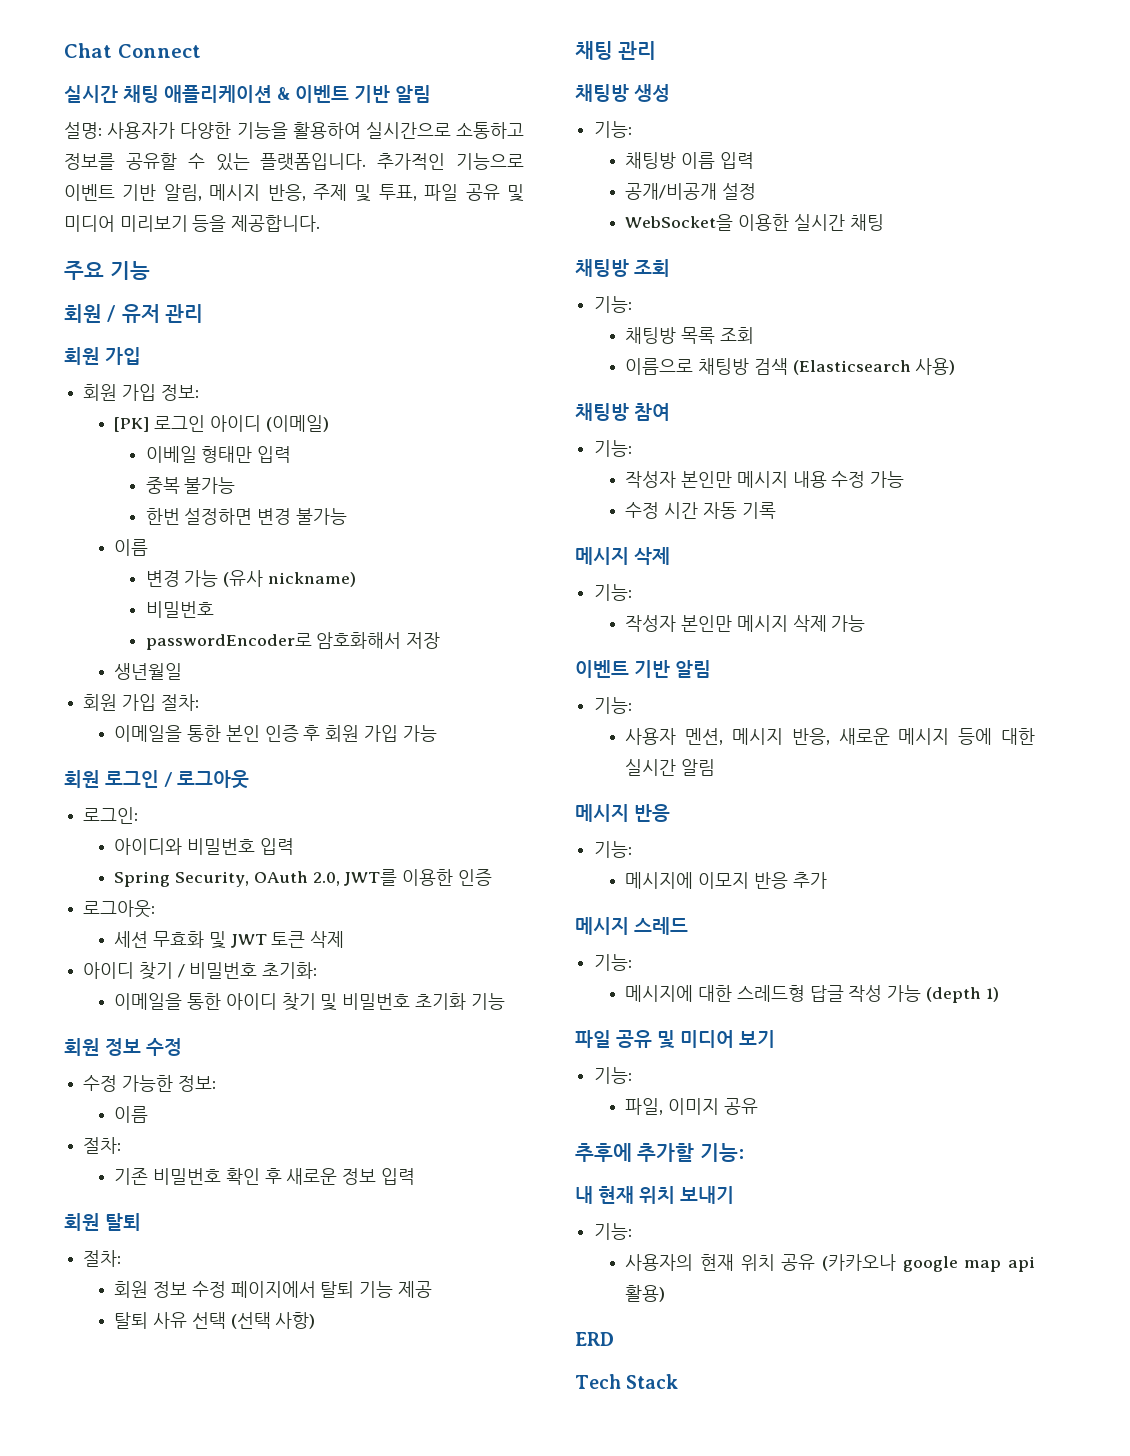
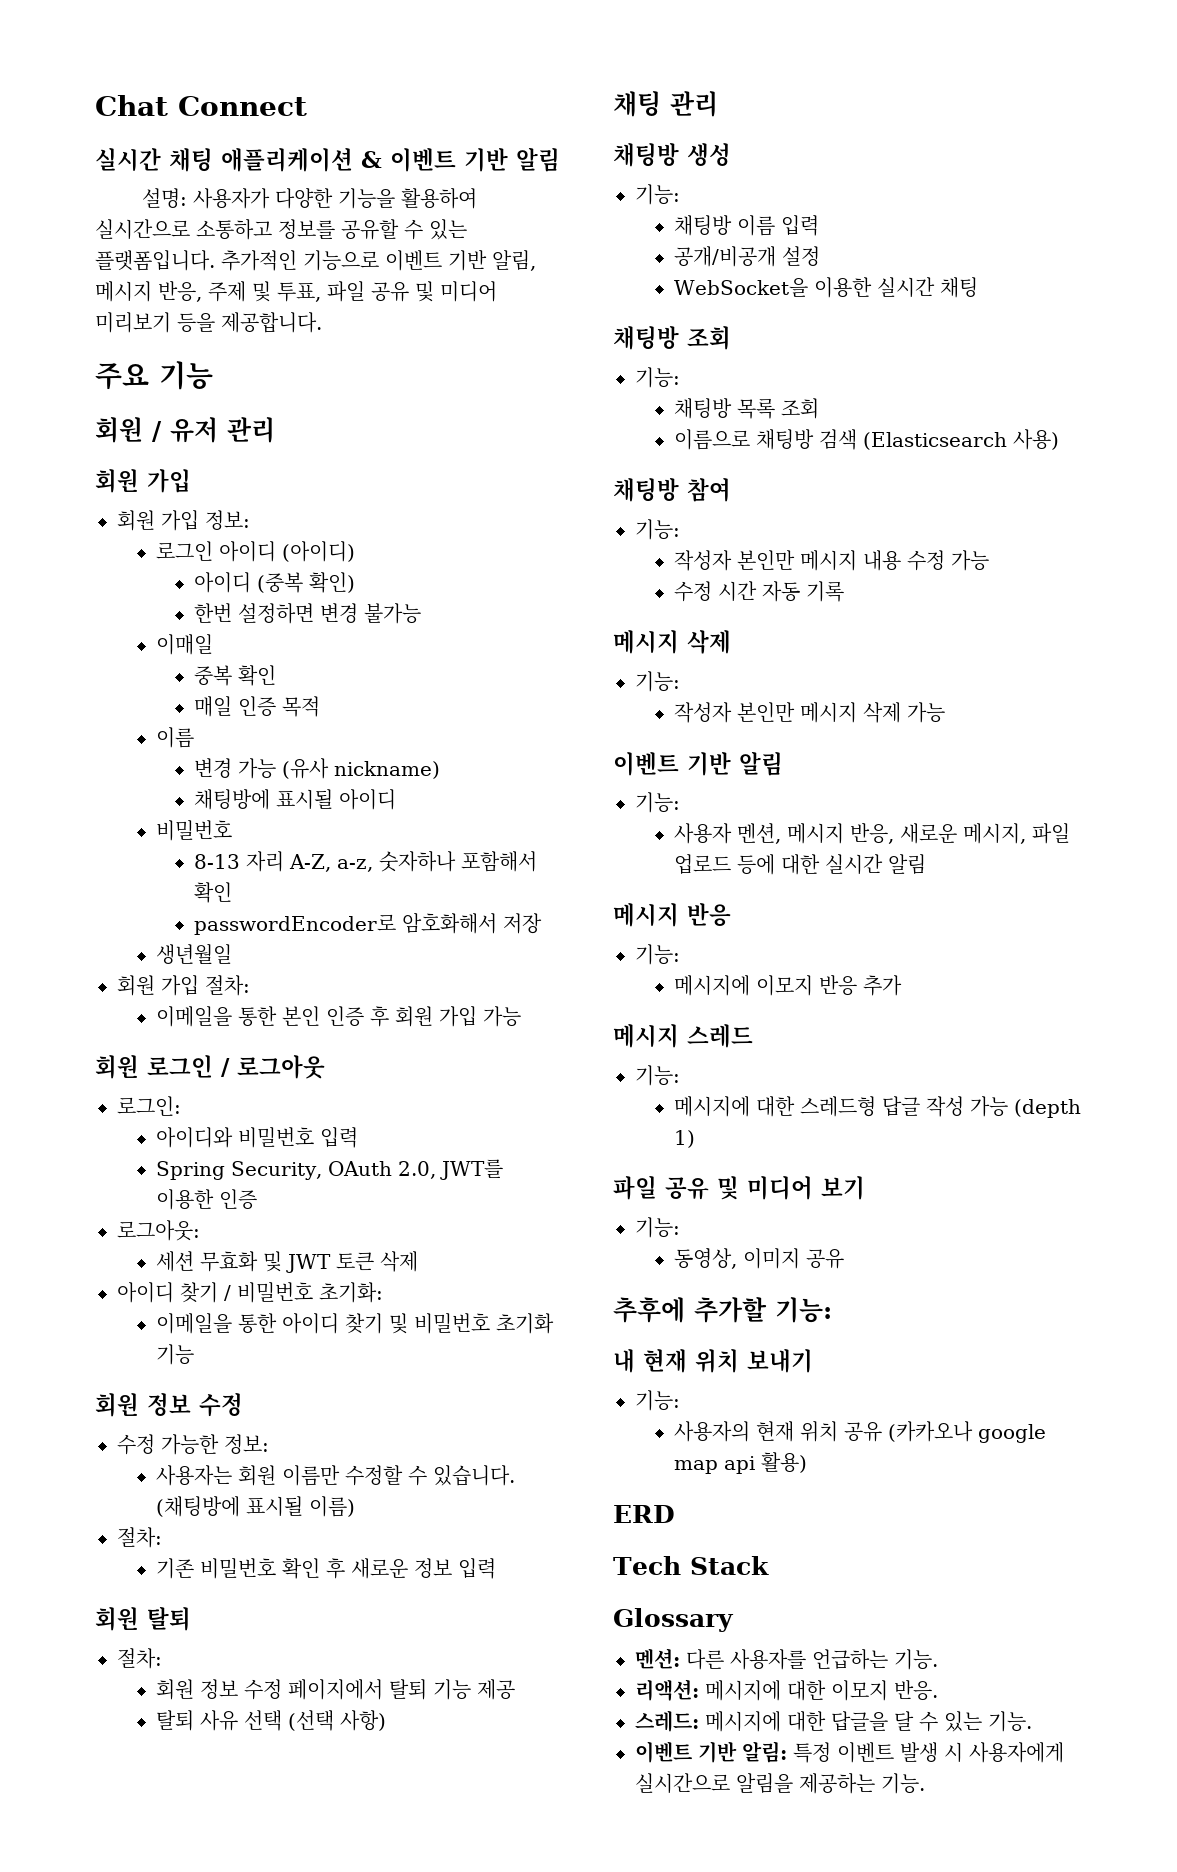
[114,417,150,432] [PK] -> (250, 520) none
[265,415,329,432] [145,446,292,463] [145,477,236,494] [145,508,347,525] (이메일) // 이베일 형태만 입력 // 중복 불가능 // 한번 설정하면 변경 불가능 -> [281,541,355,562] [194,572,356,593] [194,603,422,624] [155,634,213,655] [194,665,277,686] [194,696,321,717] (아이디) // 아이디 (중복 확인) // 한번 설정하면 변경 불가능 // 이매일 // 중복 확인 // 매일 인증 목적
[145,601,214,618] 비밀번호 -> [194,789,397,810] [155,820,232,841] [194,851,538,872] [194,882,233,903] 채팅방에 표시될 아이디 // 비밀번호 // 8-13 자리 A-Z, a-z, 숫자하나 포함해서 확인
[114,1106,149,1123] 이름 -> [155,1465,515,1486] [155,1496,355,1517] 사용자는 회원 이름만 수정할 수 있습니다. (채팅방에 표시될 이름)
[898,728,950,745] 메시지 -> [962,823,1070,844] [673,854,731,874] 메시지, 파일 업로드
[625,1098,664,1115] 파일, -> [673,1248,737,1269] 동영상,
(679, 1381) none -> [613,1608,734,1632] [635,1648,938,1670] [635,1679,938,1701] [635,1710,1032,1732] [635,1741,1064,1763] [635,1773,925,1794] // Glossary // 멘션: 다른 사용자를 언급하는 기능. // 리액션: 메시지에 대한 이모지 반응. // 스레드: 메시지에 대한 답글을 달 수 있는 기능. // 이벤트 기반 알림: 특정 이벤트 발생 시 사용자에게 실시간으로 알림을 제공하는 기능.

